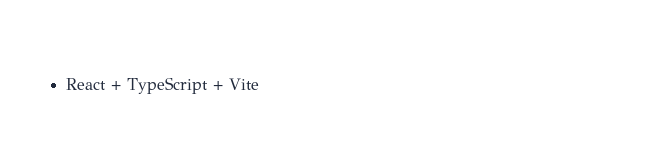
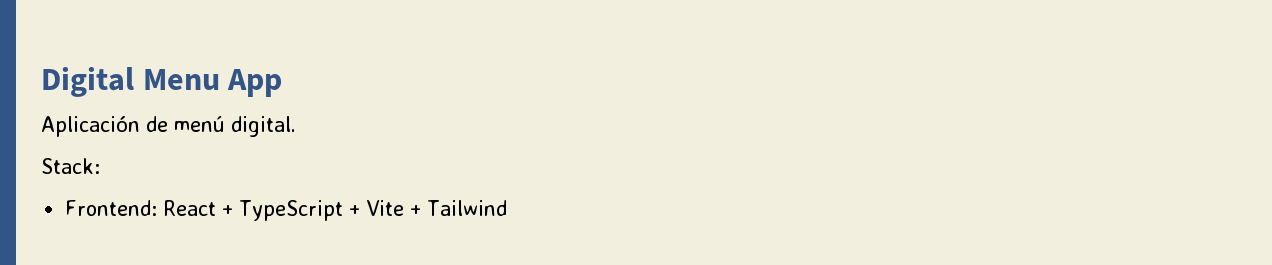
(66, 84) none -> [41,67,283,97] [41,116,296,137] [41,158,100,174] [65,200,158,216] Digital Menu App // Aplicación de menú digital. // Stack: // Frontend:
(260, 84) none -> [410,200,508,216] + Tailwind

